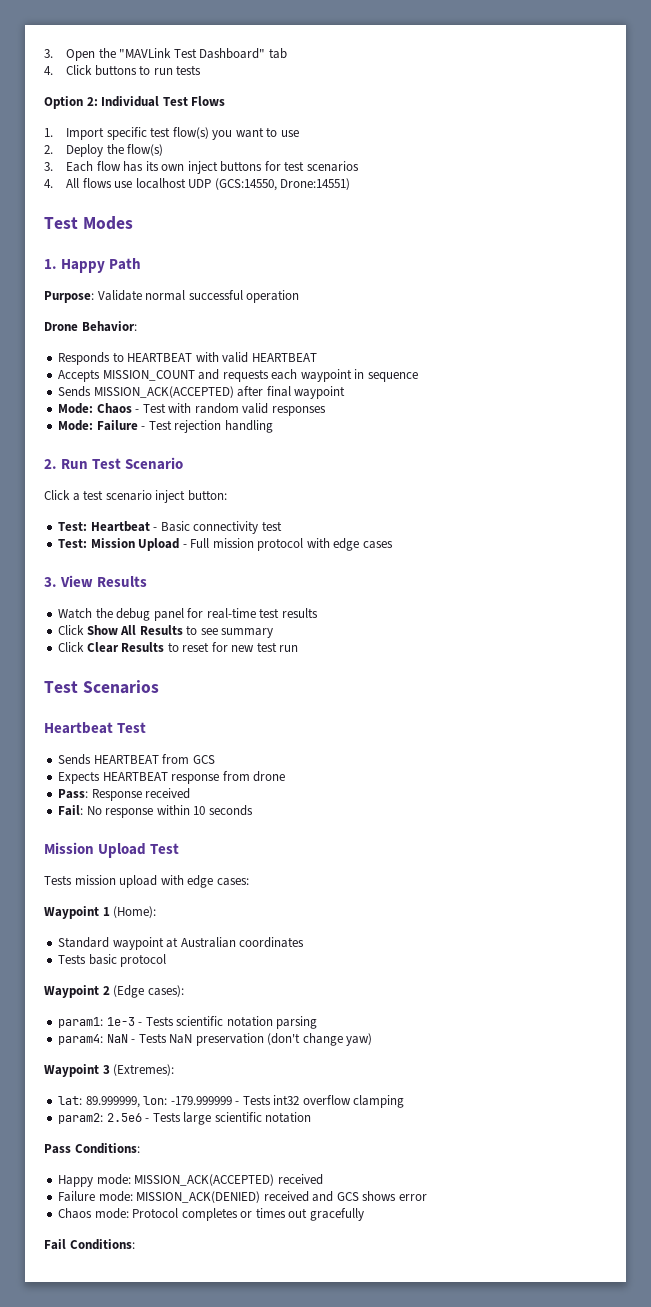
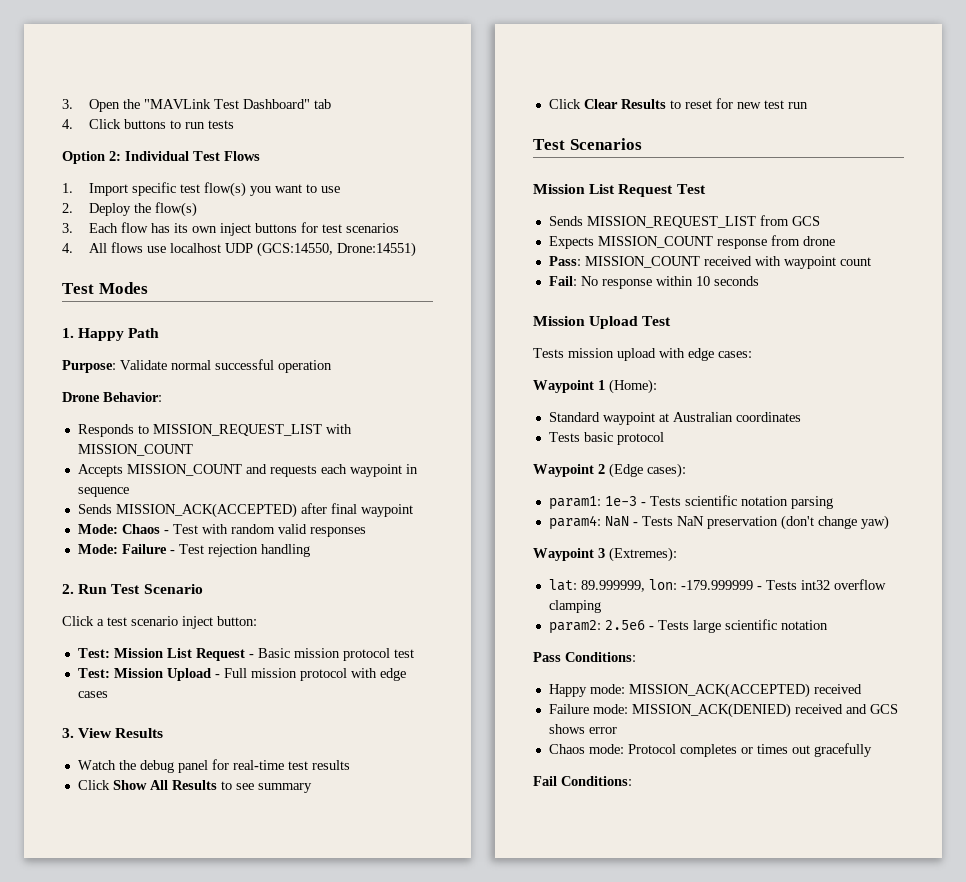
[127,352,317,363] HEARTBEAT with valid HEARTBEAT -> [152,424,352,436] [77,444,193,456] MISSION_REQUEST_LIST with MISSION_COUNT
[90,521,259,534] Heartbeat - Basic connectivity -> [113,648,390,661] Mission List Request - Basic mission protocol
[44,722,113,734] Heartbeat -> [533,184,674,197] Mission List Request
[93,755,159,764] HEARTBEAT -> [586,216,756,228] MISSION_REQUEST_LIST
[102,772,168,781] HEARTBEAT -> [597,236,713,248] MISSION_COUNT
[91,788,191,801] Response received -> [584,256,871,269] MISSION_COUNT received with waypoint count

